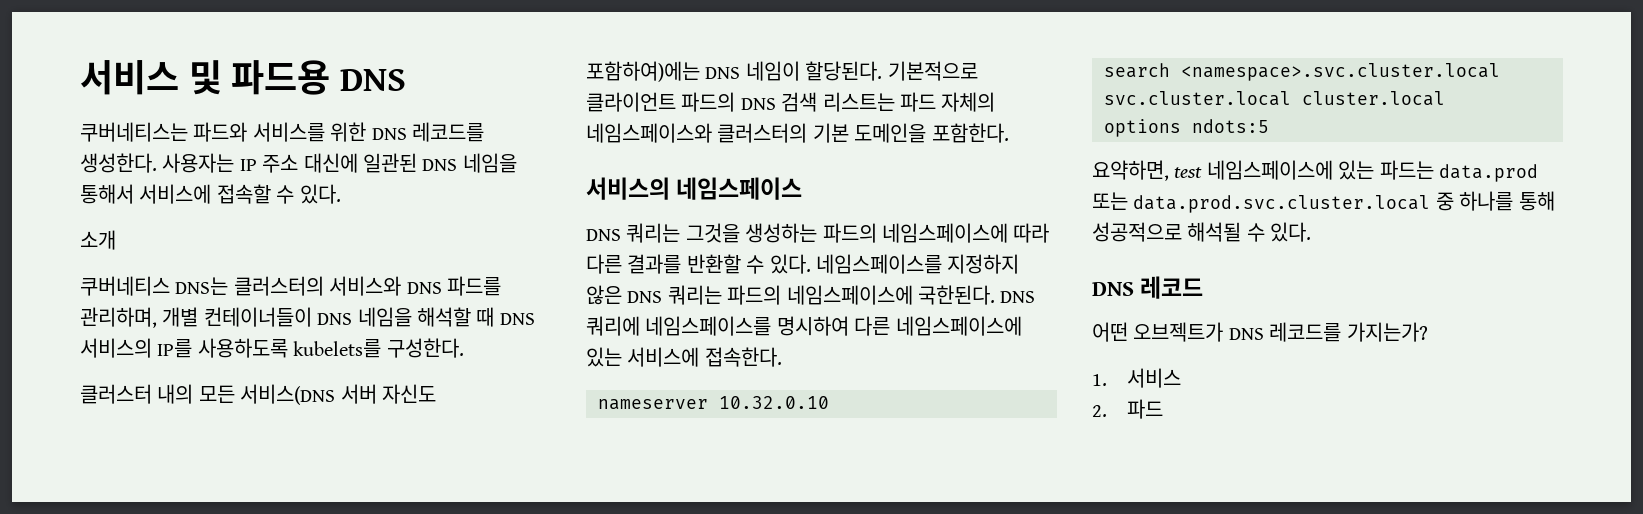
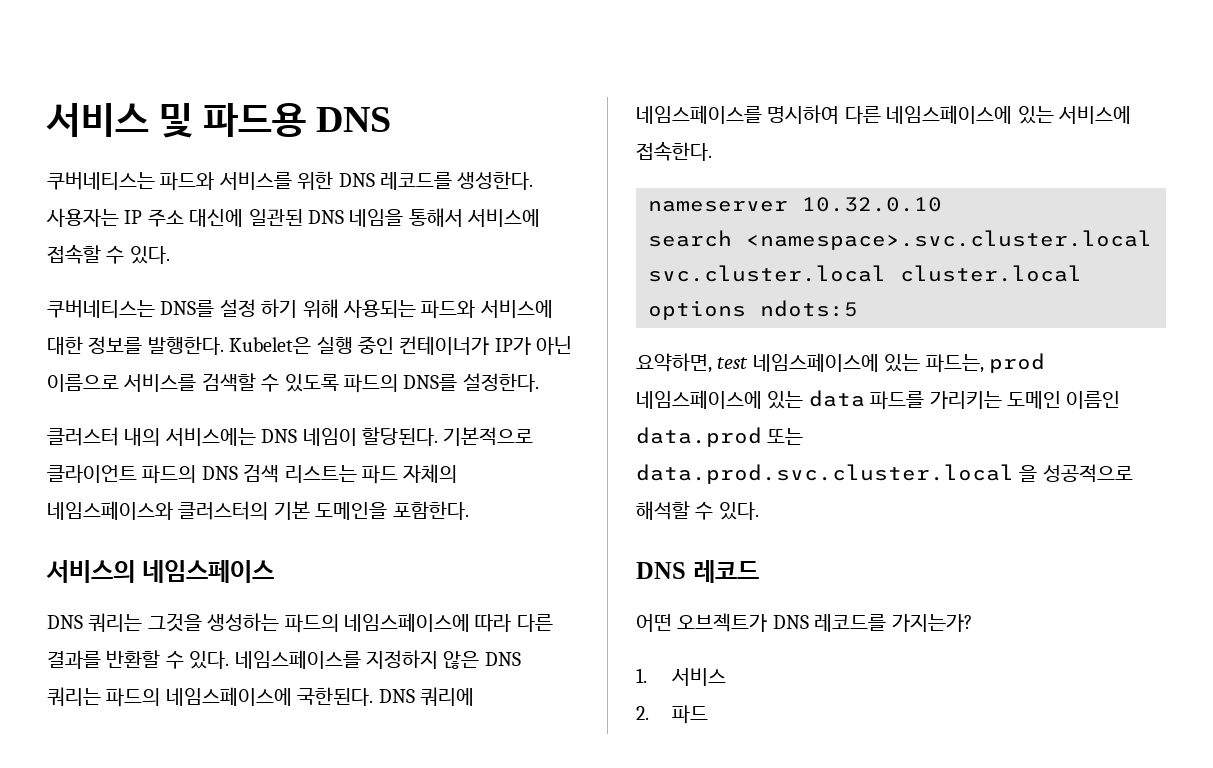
[80,230,116,250] [80,276,501,296] [80,307,535,328] [80,338,464,358] [80,384,436,405] [586,61,700,82] 소개 // 쿠버네티스 DNS는 클러스터의 서비스와 DNS 파드를 관리하며, 개별 컨테이너들이 DNS 네임을 해석할 때 DNS 서비스의 IP를 사용하도록 kubelets를 구성한다. // 클러스터 내의 모든 서비스(DNS 서버 자신도 포함하여)에는 -> [47,299,553,319] [47,336,573,355] [47,373,539,393] [47,427,256,446] 쿠버네티스는 DNS를 설정 하기 위해 사용되는 파드와 서비스에 대한 정보를 발행한다. Kubelet은 실행 중인 컨테이너가 IP가 아닌 이름으로 서비스를 검색할 수 있도록 파드의 DNS를 설정한다. // 클러스터 내의 서비스에는
[1379,160,1538,182] [1092,191,1555,213] [1092,222,1242,242] 파드는 data.prod 또는 data.prod.svc.cluster.local 중 하나를 통해 성공적으로 해석될 -> [925,353,1045,373] [636,390,1121,410] [636,427,804,447] [636,464,1133,484] [636,501,690,520] 파드는, prod 네임스페이스에 있는 data 파드를 가리키는 도메인 이름인 data.prod 또는 data.prod.svc.cluster.local 을 성공적으로 해석할

